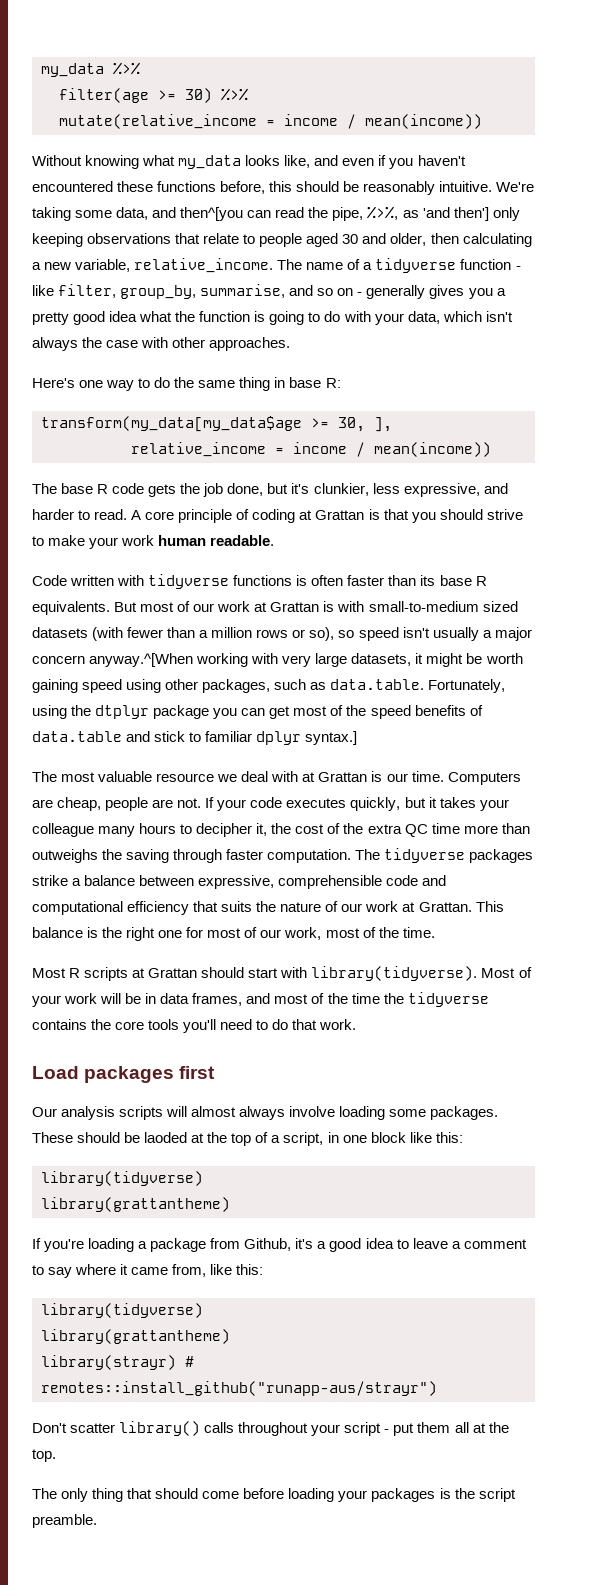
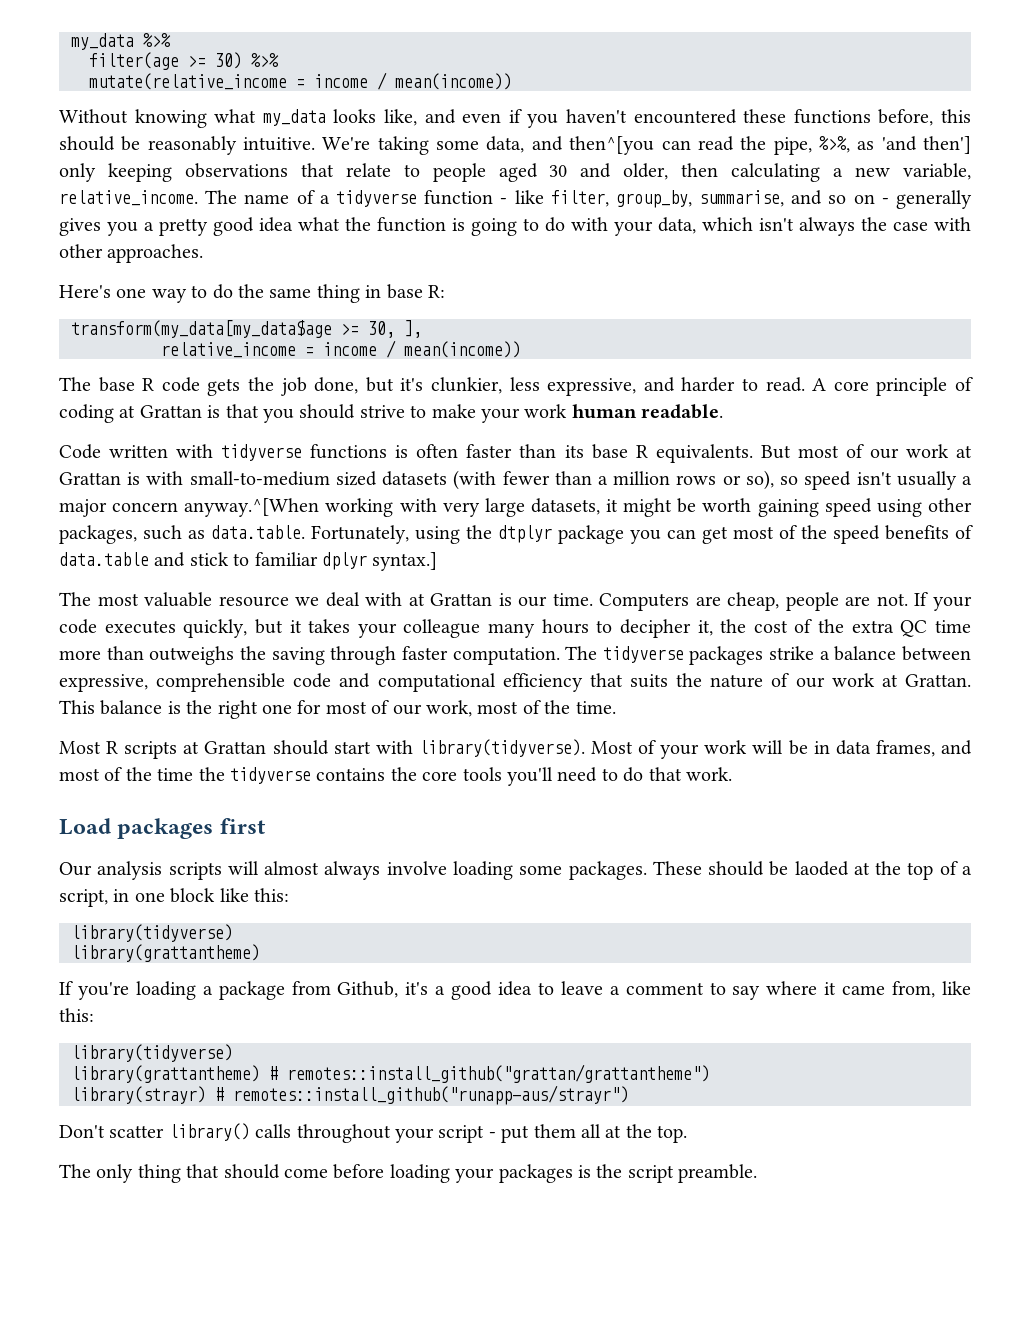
(230, 1336) none -> [269,1064,710,1083] # remotes::install_github("grattan/grattantheme")

